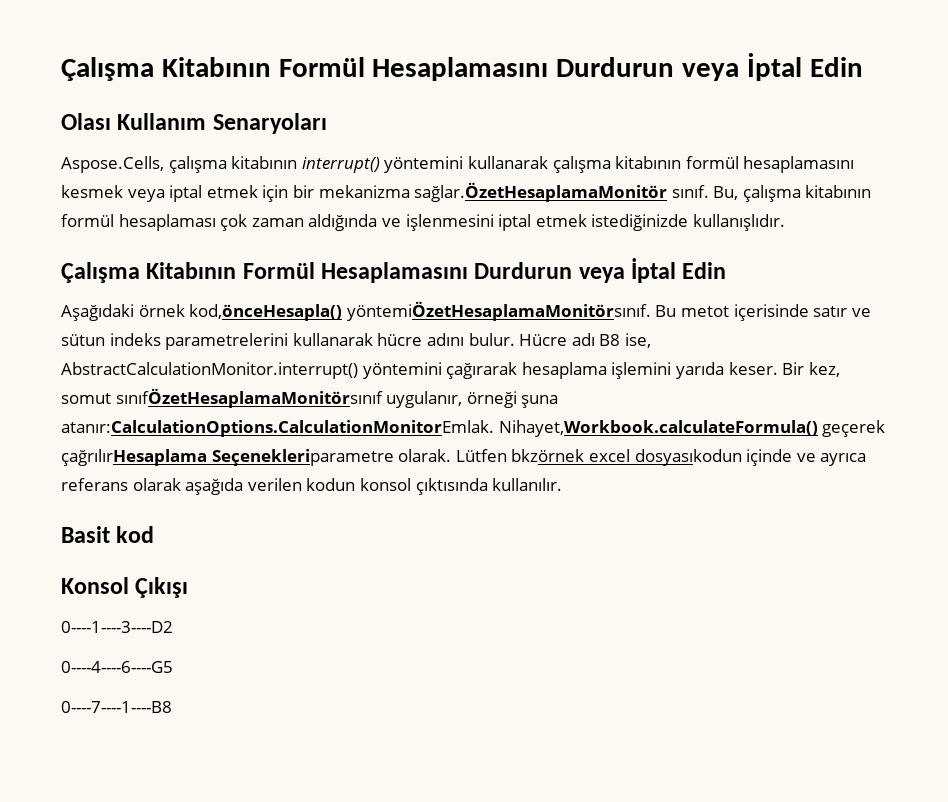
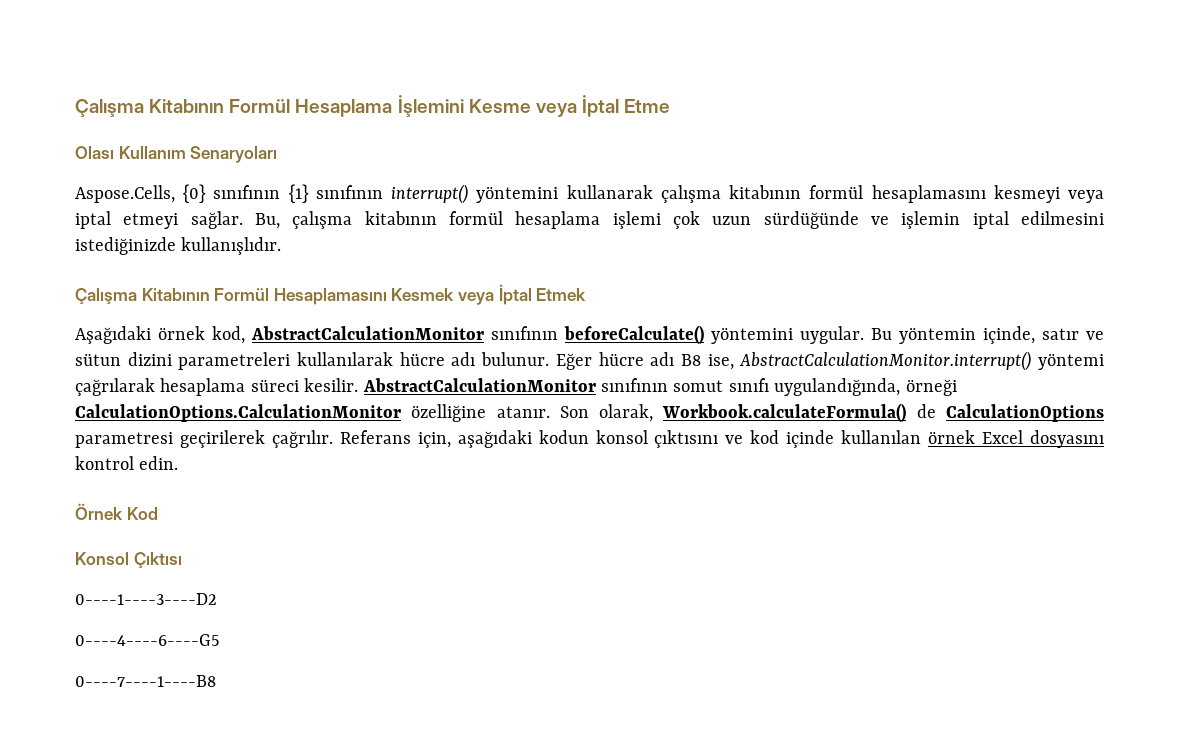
[61,53,863,81] Çalışma Kitabının Formül Hesaplamasını Durdurun veya İptal Edin -> [75,95,671,117] Çalışma Kitabının Formül Hesaplama İşlemini Kesme veya İptal Etme
[168,156,298,173] çalışma kitabının -> [183,184,383,203] {0} sınıfının {1} sınıfının
[61,185,123,198] kesmek -> [993,185,1060,203] kesmeyi
[206,182,872,202] [61,214,587,231] etmek için bir mekanizma sağlar.ÖzetHesaplamaMonitör sınıf. Bu, çalışma kitabının formül hesaplaması çok zaman aldığında ve işlenmesini iptal etmek -> [123,211,1105,229] etmeyi sağlar. Bu, çalışma kitabının formül hesaplama işlemi çok uzun sürdüğünde ve işlemin iptal edilmesini
[474,258,727,283] Durdurun veya İptal Edin -> [391,284,587,305] Kesmek veya İptal Etmek
[189,301,871,321] [61,333,651,350] [61,362,840,379] [61,388,559,408] [61,420,886,437] [61,449,867,466] [61,478,563,495] [61,526,155,543] kod,önceHesapla() yöntemiÖzetHesaplamaMonitörsınıf. Bu metot içerisinde satır ve sütun indeks parametrelerini kullanarak hücre adını bulur. Hücre adı B8 ise, AbstractCalculationMonitor.interrupt() yöntemini çağırarak hesaplama işlemini yarıda keser. Bir kez, somut sınıfÖzetHesaplamaMonitörsınıf uygulanır, örneği şuna atanır:CalculationOptions.CalculationMonitorEmlak. Nihayet,Workbook.calculateFormula() geçerek çağrılırHesaplama Seçenekleriparametre olarak. Lütfen bkzörnek excel dosyasıkodun içinde ve ayrıca referans olarak aşağıda verilen kodun konsol çıktısında kullanılır. // Basit kod -> [212,325,1104,344] [75,351,1105,371] [75,378,957,396] [75,403,1105,422] [75,430,1104,448] [75,456,179,470] [75,503,158,520] kod, AbstractCalculationMonitor sınıfının beforeCalculate() yöntemini uygular. Bu yöntemin içinde, satır ve sütun dizini parametreleri kullanılarak hücre adı bulunur. Eğer hücre adı B8 ise, AbstractCalculationMonitor.interrupt() yöntemi çağrılarak hesaplama süreci kesilir. AbstractCalculationMonitor sınıfının somut sınıfı uygulandığında, örneği CalculationOptions.CalculationMonitor özelliğine atanır. Son olarak, Workbook.calculateFormula() de CalculationOptions parametresi geçirilerek çağrılır. Referans için, aşağıdaki kodun konsol çıktısını ve kod içinde kullanılan örnek Excel dosyasını kontrol edin. // Örnek Kod
[135,577,189,598] Çıkışı -> [133,552,182,568] Çıktısı

